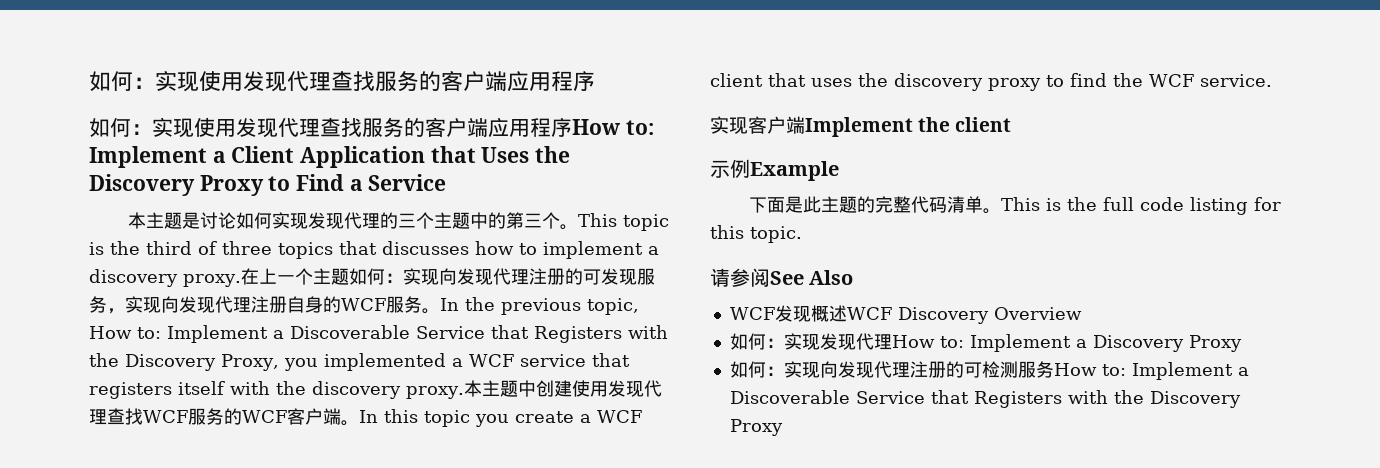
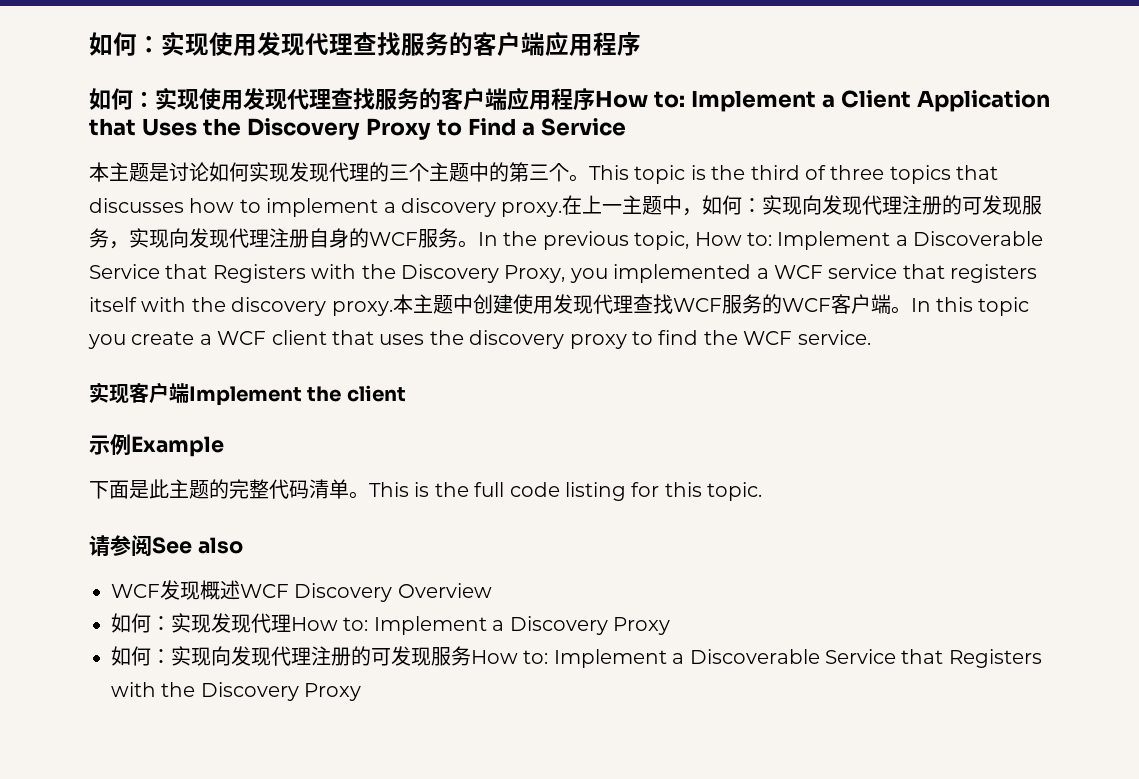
[294,268,349,285] 个主题 -> [622,195,703,216] 主题中，
[809,270,854,285] Also -> [197,537,243,554] also
[981,361,1018,378] 检测 -> [391,646,431,666] 发现

